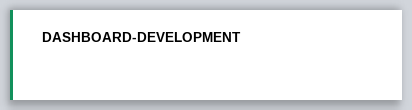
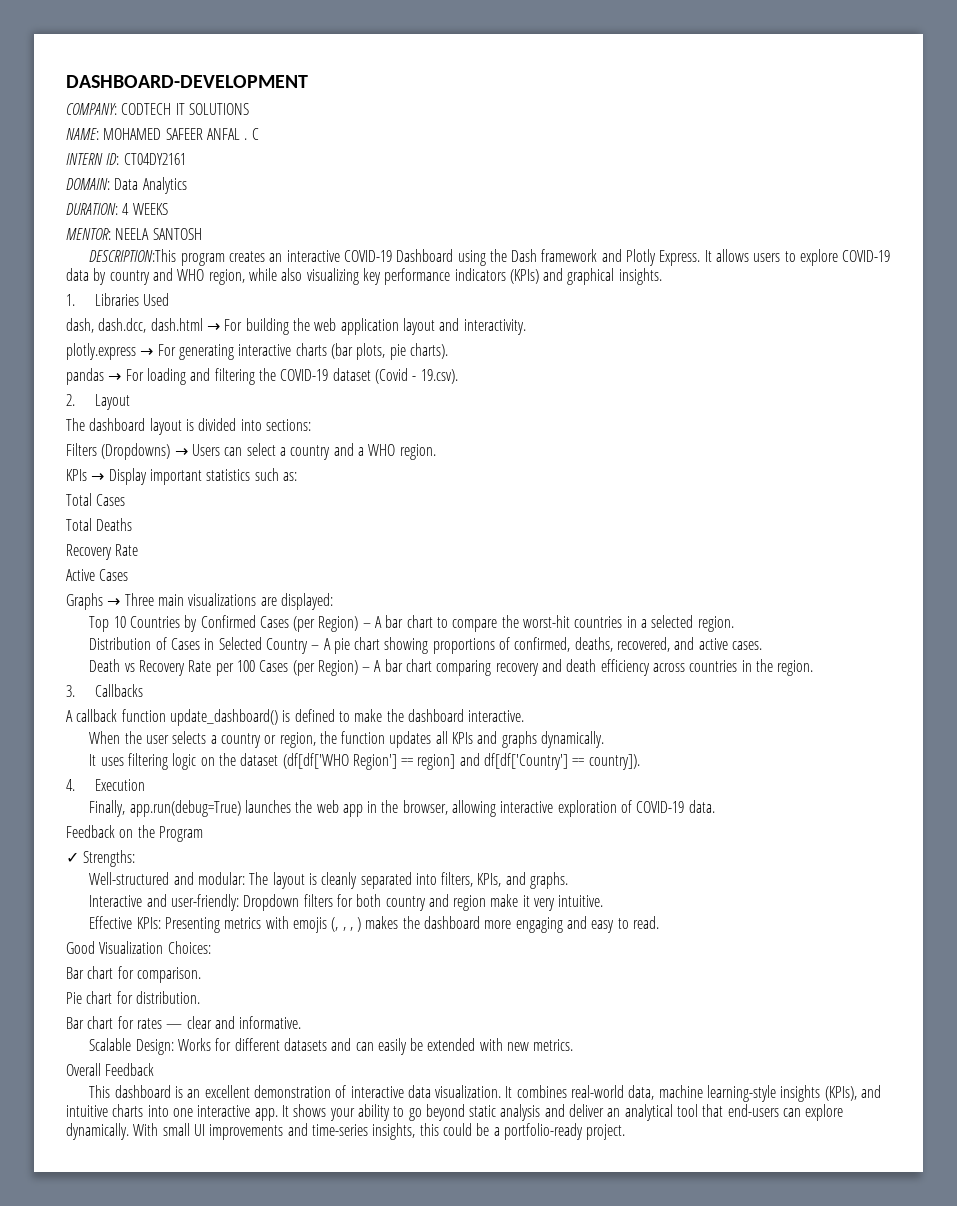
(241, 37) none -> [66,103,249,115] [66,128,259,140] [66,153,186,165] [66,177,187,194] [66,203,168,215] [66,228,202,240] [89,249,891,266] [66,268,662,285] [66,293,170,306] [66,318,526,335] [66,343,448,360] [66,368,458,385] [66,394,130,410] [66,418,311,435] [66,443,436,460] [66,468,297,485] [66,493,126,506] [66,518,133,531] [66,544,139,560] [66,569,129,581] [66,593,333,610] [89,615,734,632] [89,637,763,654] [89,659,814,676] [66,684,143,697] [66,709,525,726] [89,731,605,748] [89,753,640,770] [66,779,145,791] [89,800,715,817] [66,825,203,842] [66,850,136,867] [89,872,569,889] [89,894,604,911] [89,916,660,933] [66,941,211,954] [66,966,201,983] [66,991,200,1004] [66,1016,302,1029] [89,1038,574,1055] [66,1063,155,1076] [89,1085,882,1102] [66,1104,844,1121] [66,1123,626,1140] // COMPANY: CODTECH IT SOLUTIONS // NAME: MOHAMED SAFEER ANFAL . C // INTERN ID: CT04DY2161 // DOMAIN: Data Analytics // DURATION: 4 WEEKS // MENTOR: NEELA SANTOSH // DESCRIPTION:This program creates an interactive COVID-19 Dashboard using the Dash framework and Plotly Express. It allows users to explore COVID-19 data by country and WHO region, while also visualizing key performance indicators (KPIs) and graphical insights. // 1. Libraries Used // dash, dash.dcc, dash.html → For building the web application layout and interactivity. // plotly.express → For generating interactive charts (bar plots, pie charts). // pandas → For loading and filtering the COVID-19 dataset (Covid - 19.csv). // 2. Layout // The dashboard layout is divided into sections: // Filters (Dropdowns) → Users can select a country and a WHO region. // KPIs → Display important statistics such as: // Total Cases // Total Deaths // Recovery Rate // Active Cases // Graphs → Three main visualizations are displayed: // Top 10 Countries by Confirmed Cases (per Region) – A bar chart to compare the worst-hit countries in a selected region. // Distribution of Cases in Selected Country – A pie chart showing proportions of confirmed, deaths, recovered, and active cases. // Death vs Recovery Rate per 100 Cases (per Region) – A bar chart comparing recovery and death efficiency across countries in the region. // 3. Callbacks // A callback function update_dashboard() is defined to make the dashboard interactive. // When the user selects a country or region, the function updates all KPIs and graphs dynamically. // It uses filtering logic on the dataset (df[df['WHO Region'] == region] and df[df['Country'] == country]). // 4. Execution // Finally, app.run(debug=True) launches the web app in the browser, allowing interactive exploration of COVID-19 data. // Feedback on the Program // ✓ Strengths: // Well-structured and modular: The layout is cleanly separated into filters, KPIs, and graphs. // Interactive and user-friendly: Dropdown filters for both country and region make it very intuitive. // Effective KPIs: Presenting metrics with emojis (, , , ) makes the dashboard more engaging and easy to read. // Good Visualization Choices: // Bar chart for comparison. // Pie chart for distribution. // Bar chart for rates — clear and informative. // Scalable Design: Works for different datasets and can easily be extended with new metrics. // Overall Feedback // This dashboard is an excellent demonstration of interactive data visualization. It combines real-world data, machine learning-style insights (KPIs), and intuitive charts into one interactive app. It shows your ability to go beyond static analysis and deliver an analytical tool that end-users can explore dynamically. With small UI improvements and time-series insights, this could be a portfolio-ready project.

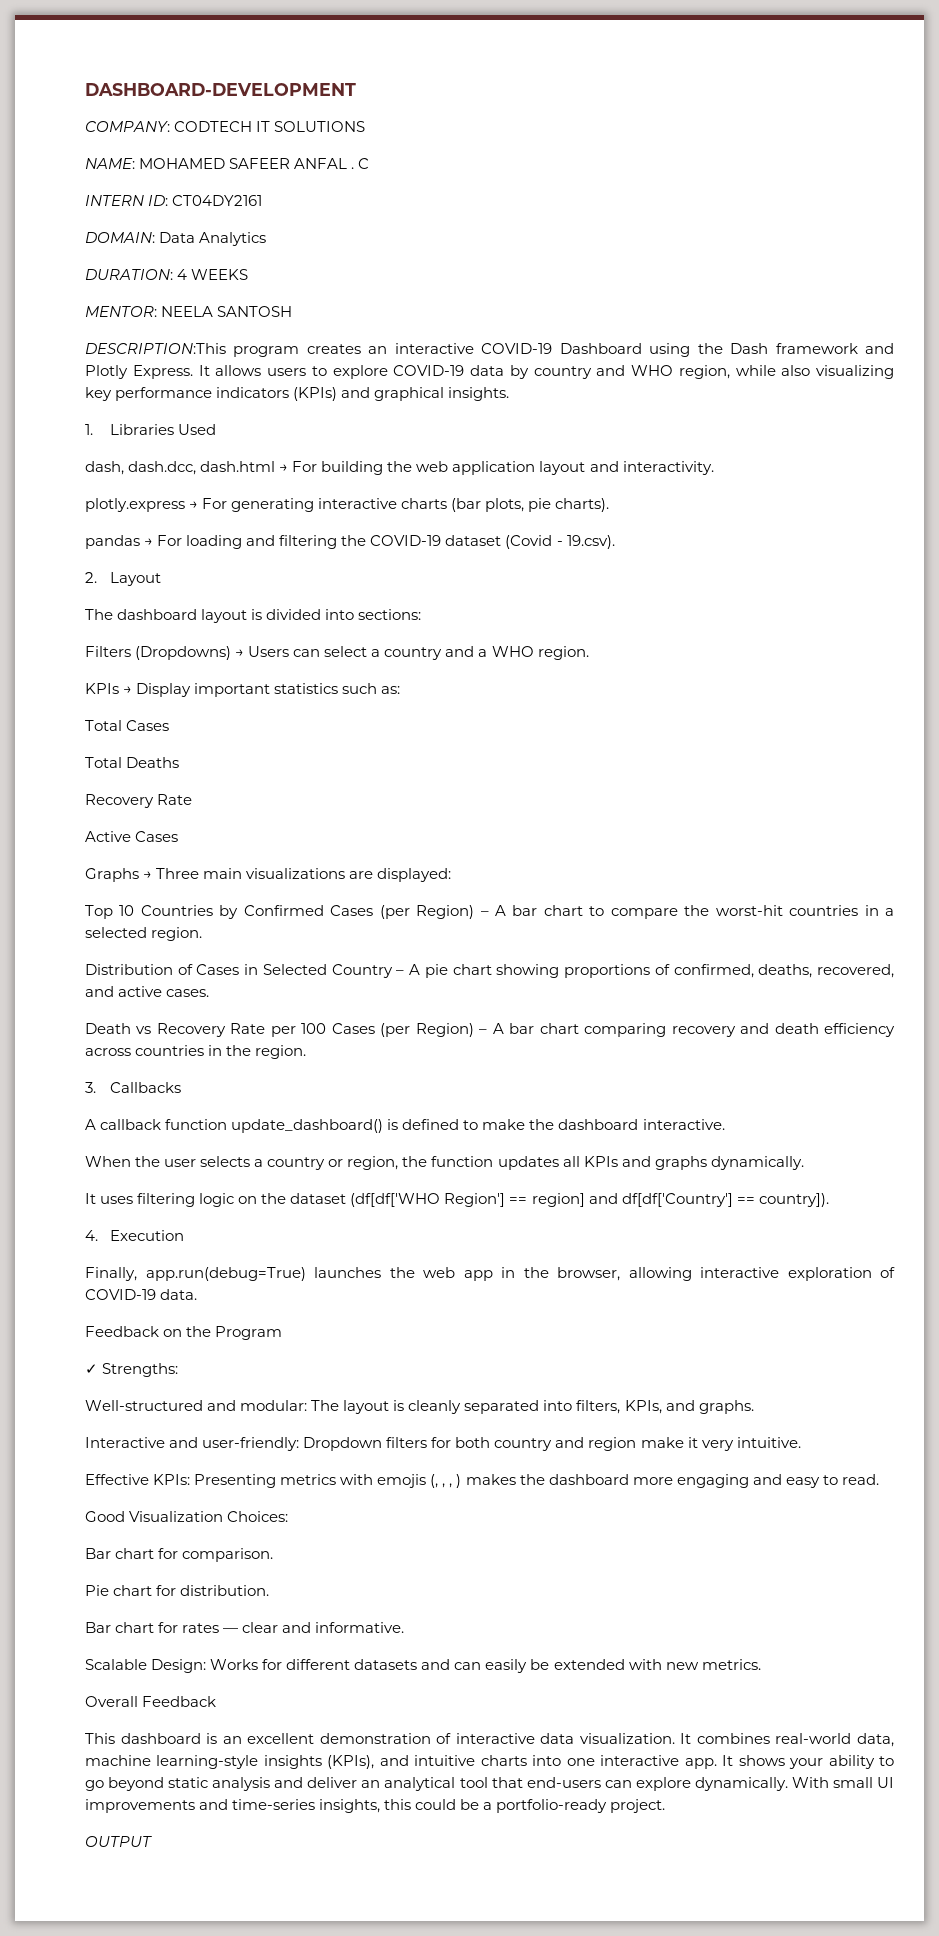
(626, 1132) none -> [85,1836,152,1847] // OUTPUT

